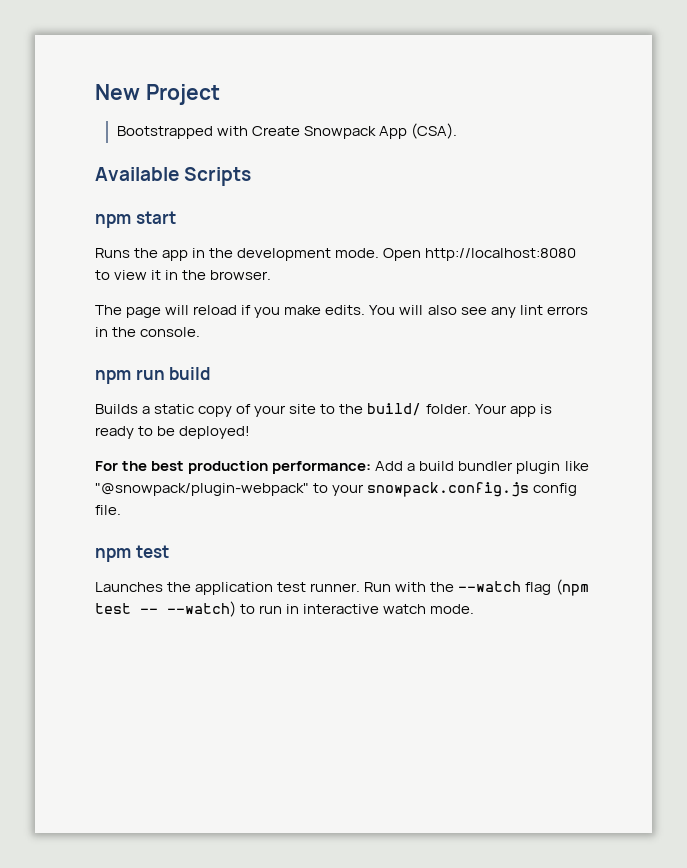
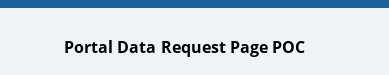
[95,84,220,105] [116,123,457,139] [95,167,252,186] [95,211,176,228] [95,248,577,261] [95,270,272,280] [95,305,588,318] [95,327,201,337] [95,367,211,384] [95,403,552,417] [95,426,251,439] [95,461,589,474] [95,482,578,497] [95,505,121,515] [95,545,169,562] [95,579,589,596] [95,601,475,617] New Project // Bootstrapped with Create Snowpack App (CSA). // Available Scripts // npm start // Runs the app in the development mode. Open http://localhost:8080 to view it in the browser. // The page will reload if you make edits. You will also see any lint errors in the console. // npm run build // Builds a static copy of your site to the build/ folder. Your app is ready to be deployed! // For the best production performance: Add a build bundler plugin like "@snowpack/plugin-webpack" to your snowpack.config.js config file. // npm test // Launches the application test runner. Run with the --watch flag (npm test -- --watch) to run in interactive watch mode. -> [64,40,306,57] Portal Data Request Page POC

